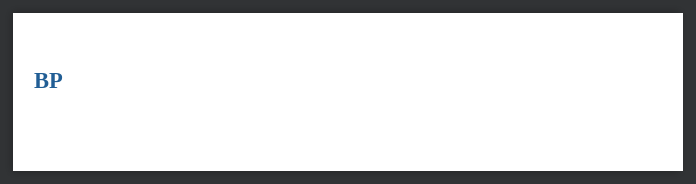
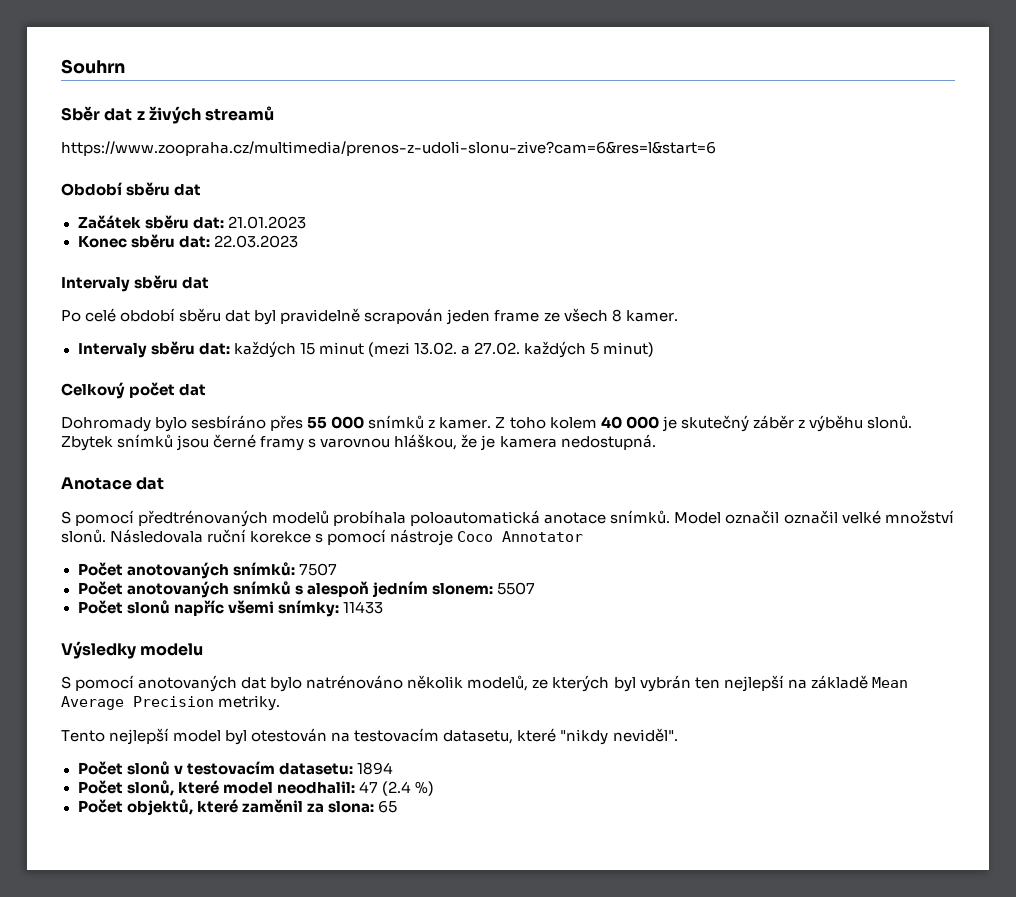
[34,73,63,88] BP -> [61,59,125,74] [61,106,275,124] [61,141,716,156] [61,182,202,196] [77,215,306,229] [77,234,298,248] [61,275,210,292] [61,308,678,325] [77,341,655,358] [61,382,207,399] [61,415,912,432] [61,434,656,451] [61,477,165,490] [61,510,954,527] [61,529,584,546] [77,562,337,579] [77,581,535,598] [77,600,383,617] [61,641,204,659] [61,675,908,692] [61,695,281,711] [61,728,678,745] [77,761,393,775] [77,780,434,796] [77,799,397,816] Souhrn // Sběr dat z živých streamů // https://www.zoopraha.cz/multimedia/prenos-z-udoli-slonu-zive?cam=6&res=l&start=6 // Období sběru dat // Začátek sběru dat: 21.01.2023 // Konec sběru dat: 22.03.2023 // Intervaly sběru dat // Po celé období sběru dat byl pravidelně scrapován jeden frame ze všech 8 kamer. // Intervaly sběru dat: každých 15 minut (mezi 13.02. a 27.02. každých 5 minut) // Celkový počet dat // Dohromady bylo sesbíráno přes 55 000 snímků z kamer. Z toho kolem 40 000 je skutečný záběr z výběhu slonů. Zbytek snímků jsou černé framy s varovnou hláškou, že je kamera nedostupná. // Anotace dat // S pomocí předtrénovaných modelů probíhala poloautomatická anotace snímků. Model označil označil velké množství slonů. Následovala ruční korekce s pomocí nástroje Coco Annotator // Počet anotovaných snímků: 7507 // Počet anotovaných snímků s alespoň jedním slonem: 5507 // Počet slonů napříc všemi snímky: 11433 // Výsledky modelu // S pomocí anotovaných dat bylo natrénováno několik modelů, ze kterých byl vybrán ten nejlepší na základě Mean Average Precision metriky. // Tento nejlepší model byl otestován na testovacím datasetu, které "nikdy neviděl". // Počet slonů v testovacím datasetu: 1894 // Počet slonů, které model neodhalil: 47 (2.4 %) // Počet objektů, které zaměnil za slona: 65

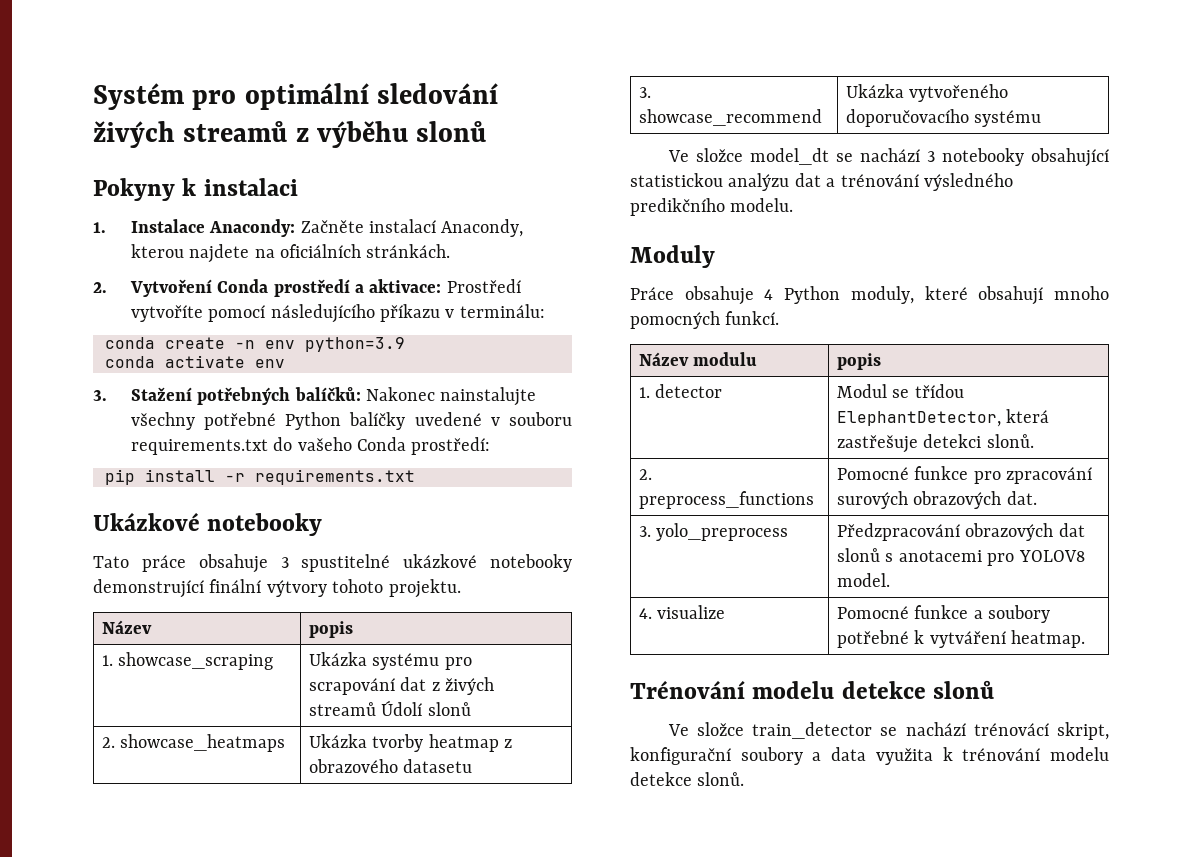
[61,59,125,74] [61,106,275,124] [61,141,716,156] [61,182,202,196] [77,215,306,229] [77,234,298,248] [61,275,210,292] [61,308,678,325] [77,341,655,358] [61,382,207,399] [61,415,912,432] [61,434,656,451] [61,477,165,490] [61,510,954,527] [61,529,584,546] [77,562,337,579] [77,581,535,598] [77,600,383,617] [61,641,204,659] [61,675,908,692] [61,695,281,711] [61,728,678,745] [77,761,393,775] [77,780,434,796] [77,799,397,816] Souhrn // Sběr dat z živých streamů // https://www.zoopraha.cz/multimedia/prenos-z-udoli-slonu-zive?cam=6&res=l&start=6 // Období sběru dat // Začátek sběru dat: 21.01.2023 // Konec sběru dat: 22.03.2023 // Intervaly sběru dat // Po celé období sběru dat byl pravidelně scrapován jeden frame ze všech 8 kamer. // Intervaly sběru dat: každých 15 minut (mezi 13.02. a 27.02. každých 5 minut) // Celkový počet dat // Dohromady bylo sesbíráno přes 55 000 snímků z kamer. Z toho kolem 40 000 je skutečný záběr z výběhu slonů. Zbytek snímků jsou černé framy s varovnou hláškou, že je kamera nedostupná. // Anotace dat // S pomocí předtrénovaných modelů probíhala poloautomatická anotace snímků. Model označil označil velké množství slonů. Následovala ruční korekce s pomocí nástroje Coco Annotator // Počet anotovaných snímků: 7507 // Počet anotovaných snímků s alespoň jedním slonem: 5507 // Počet slonů napříc všemi snímky: 11433 // Výsledky modelu // S pomocí anotovaných dat bylo natrénováno několik modelů, ze kterých byl vybrán ten nejlepší na základě Mean Average Precision metriky. // Tento nejlepší model byl otestován na testovacím datasetu, které "nikdy neviděl". // Počet slonů v testovacím datasetu: 1894 // Počet slonů, které model neodhalil: 47 (2.4 %) // Počet objektů, které zaměnil za slona: 65 -> [93,83,499,110] [93,121,487,148] [93,178,298,201] [93,219,524,237] [130,244,451,263] [93,279,521,297] [130,304,545,323] [105,337,405,352] [105,355,285,368] [93,387,537,406] [130,412,572,430] [130,437,491,455] [105,469,415,485] [93,512,323,536] [93,554,572,573] [93,579,461,598] [102,620,153,634] [309,621,354,638] [102,652,274,670] [309,652,472,670] [309,677,495,695] [309,700,471,716] [102,734,286,752] [309,734,513,752] [309,759,473,773] [639,87,652,98] [639,109,823,126] [846,84,1009,102] [846,109,1042,127] [667,148,1109,167] [630,173,1013,191] [630,198,794,216] [630,245,715,268] [630,286,1109,305] [630,311,780,329] [639,352,758,366] [837,353,882,370] [639,384,723,398] [837,384,964,398] [837,409,1050,427] [837,434,1034,453] [639,469,653,480] [639,491,815,509] [837,466,1093,484] [837,491,1037,509] [639,523,789,541] [837,523,1085,541] [837,548,1085,566] [837,573,891,587] [639,605,726,619] [837,605,1051,623] [837,630,1086,648] [630,680,994,699] [667,722,1109,740] [630,747,1109,765] [630,772,745,786] Systém pro optimální sledování živých streamů z výběhu slonů // Pokyny k instalaci // 1. Instalace Anacondy: Začněte instalací Anacondy, kterou najdete na oficiálních stránkách. // 2. Vytvoření Conda prostředí a aktivace: Prostředí vytvoříte pomocí následujícího příkazu v terminálu: // conda create -n env python=3.9 // conda activate env // 3. Stažení potřebných balíčků: Nakonec nainstalujte všechny potřebné Python balíčky uvedené v souboru requirements.txt do vašeho Conda prostředí: // pip install -r requirements.txt // Ukázkové notebooky // Tato práce obsahuje 3 spustitelné ukázkové notebooky demonstrující finální výtvory tohoto projektu. // Název | popis // 1. showcase_scraping | Ukázka systému pro scrapování dat z živých streamů Údolí slonů // 2. showcase_heatmaps | Ukázka tvorby heatmap z obrazového datasetu // 3. showcase_recommend | Ukázka vytvořeného doporučovacího systému // Ve složce model_dt se nachází 3 notebooky obsahující statistickou analýzu dat a trénování výsledného predikčního modelu. // Moduly // Práce obsahuje 4 Python moduly, které obsahují mnoho pomocných funkcí. // Název modulu | popis // 1. detector | Modul se třídou ElephantDetector, která zastřešuje detekci slonů. // 2. preprocess_functions | Pomocné funkce pro zpracování surových obrazových dat. // 3. yolo_preprocess | Předzpracování obrazových dat slonů s anotacemi pro YOLOV8 model. // 4. visualize | Pomocné funkce a soubory potřebné k vytváření heatmap. // Trénování modelu detekce slonů // Ve složce train_detector se nachází trénovácí skript, konfigurační soubory a data využita k trénování modelu detekce slonů.

